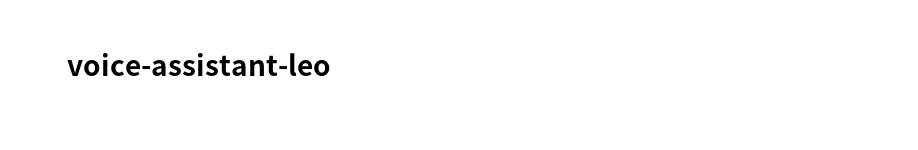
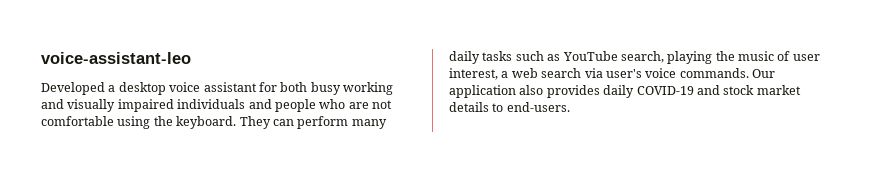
(331, 64) none -> [41,82,393,95] [41,99,392,112] [41,116,387,129] [449,51,820,64] [449,68,775,80] [449,85,801,98] [449,102,570,112] // Developed a desktop voice assistant for both busy working and visually impaired individuals and people who are not comfortable using the keyboard. They can perform many daily tasks such as YouTube search, playing the music of user interest, a web search via user's voice commands. Our application also provides daily COVID-19 and stock market details to end-users.

